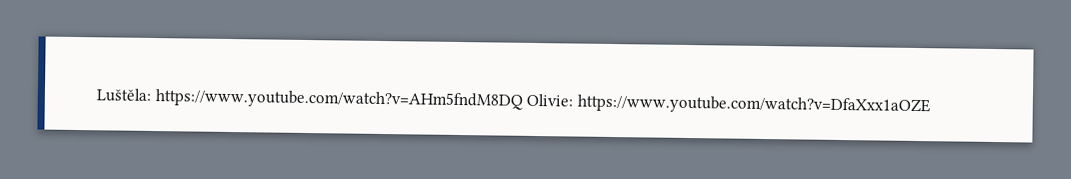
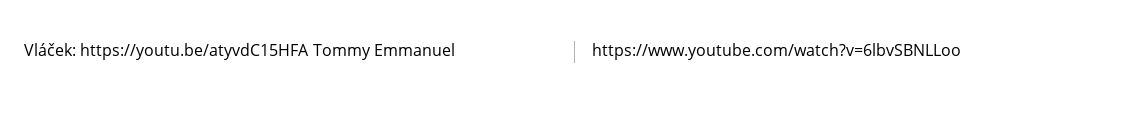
[96,88,930,116] Luštěla: https://www.youtube.com/watch?v=AHm5fndM8DQ Olivie: https://www.youtube.com/watch?v=DfaXxx1aOZE -> [24,43,961,60] Vláček: https://youtu.be/atyvdC15HFA Tommy Emmanuel https://www.youtube.com/watch?v=6lbvSBNLLoo

